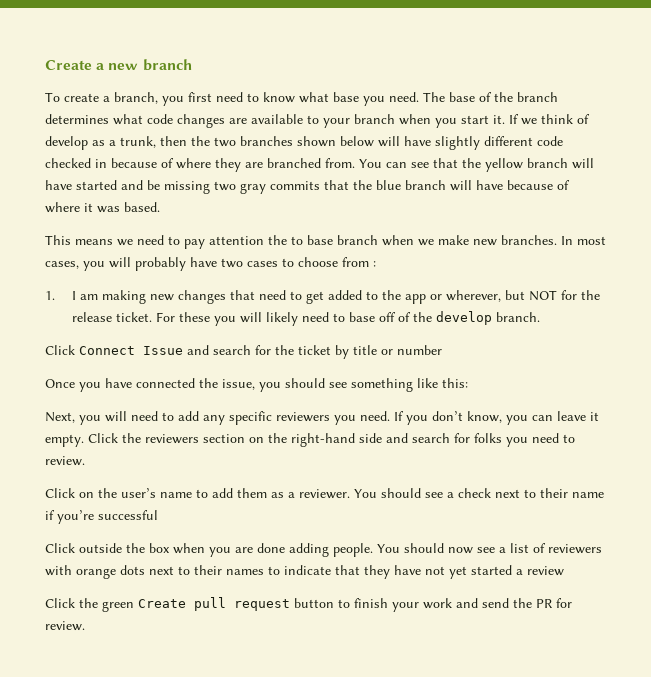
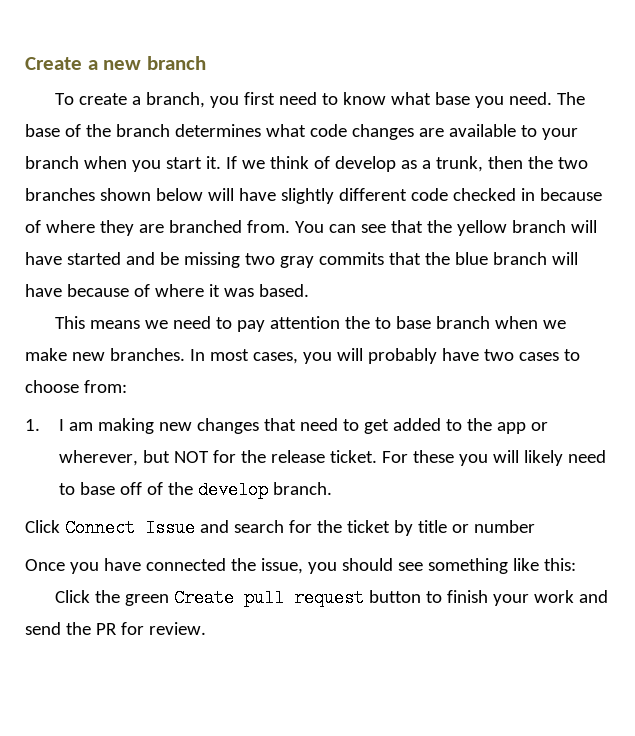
[342,257,376,267] from : -> [83,380,127,393] from:
[45,411,599,425] [45,433,575,447] [45,456,85,466] [45,488,604,499] [45,510,158,524] [45,543,602,557] [45,565,564,579] // Next, you will need to add any specific reviewers you need. If you don’t know, you can leave it empty. Click the reviewers section on the right-hand side and search for folks you need to review. // Click on the user’s name to add them as a reviewer. You should see a check next to their name if you’re successful // Click outside the box when you are done adding people. You should now see a list of reviewers with orange dots next to their names to indicate that they have not yet started a review -> (576, 564) none

